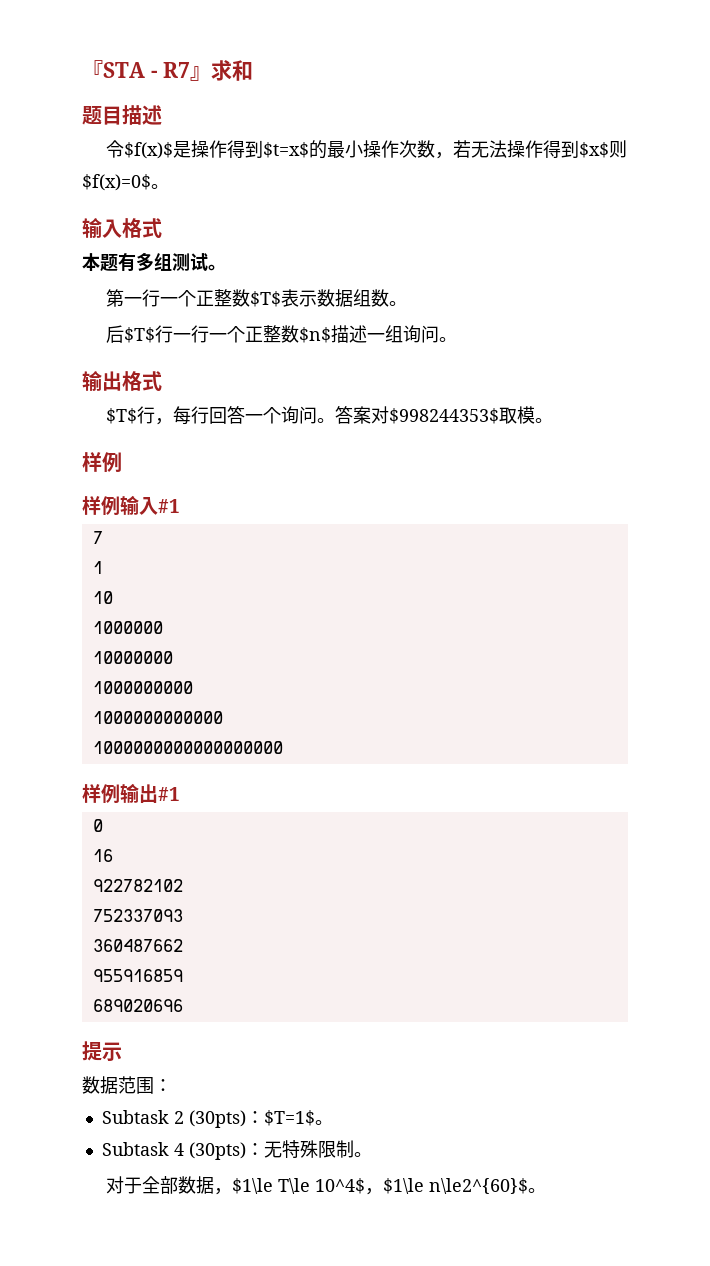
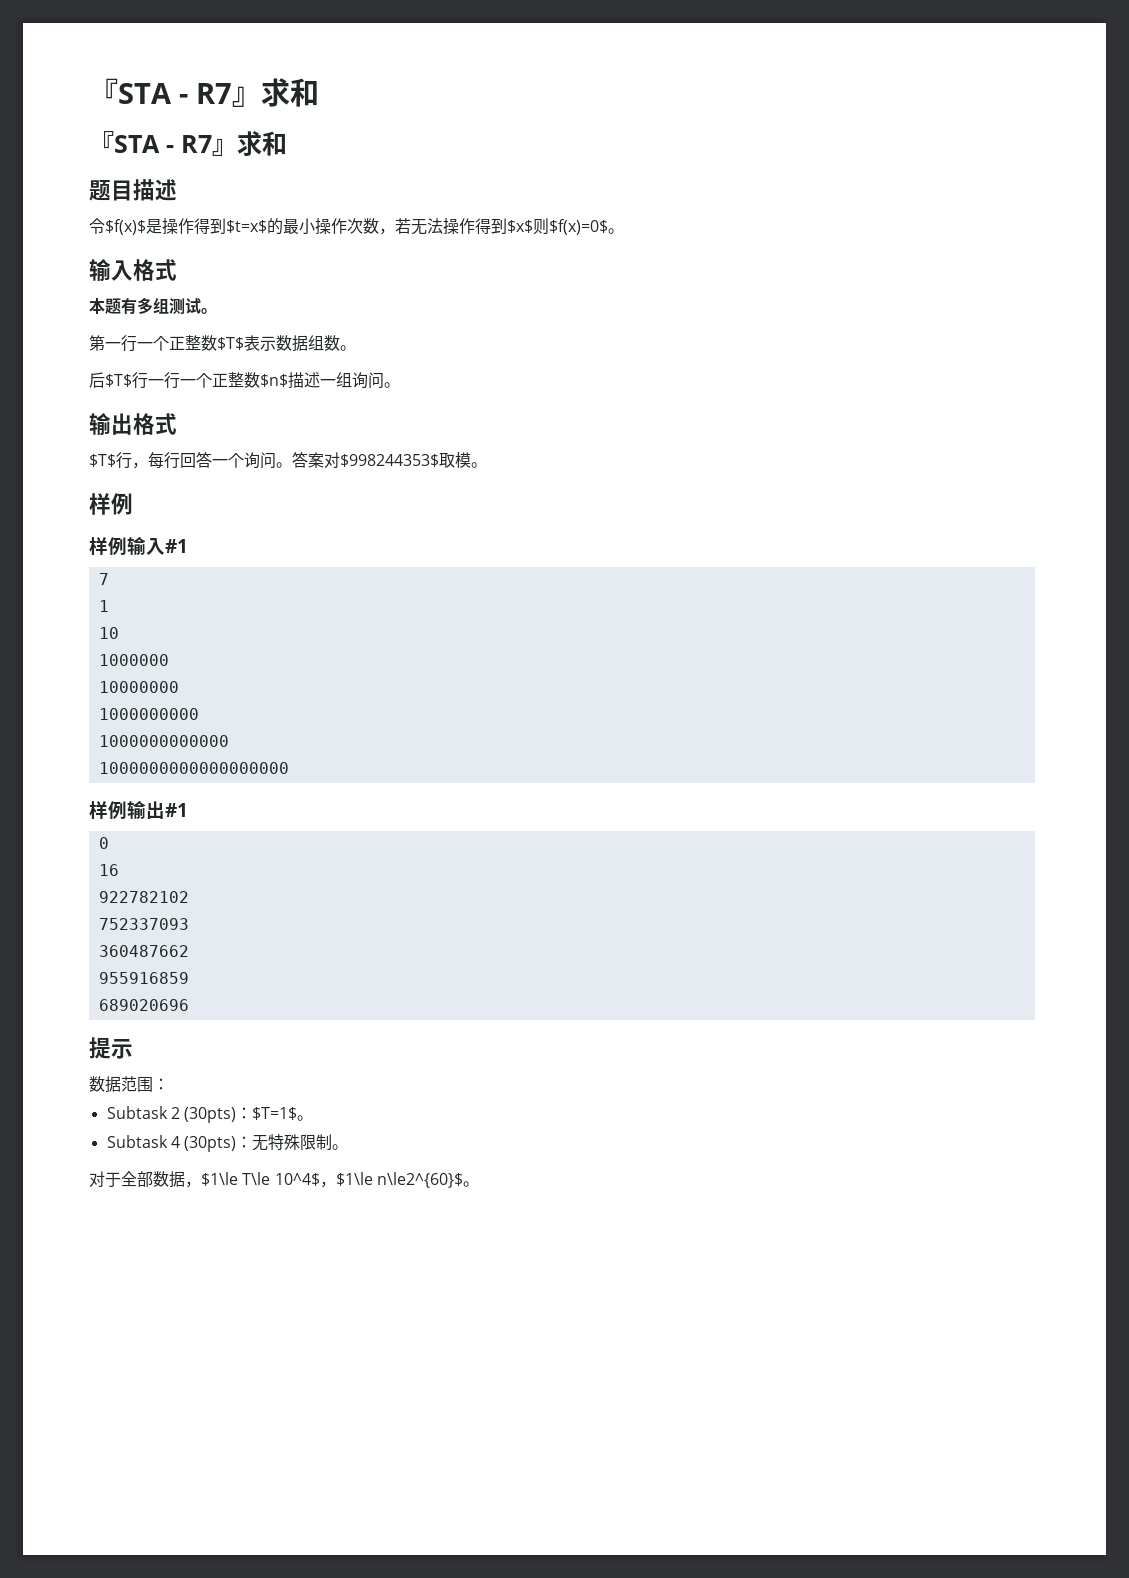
[82,60,254,81] 『STA - R7』求和 -> [89,78,319,107] [89,131,287,157] 『STA - R7』求和 // 『STA - R7』求和

